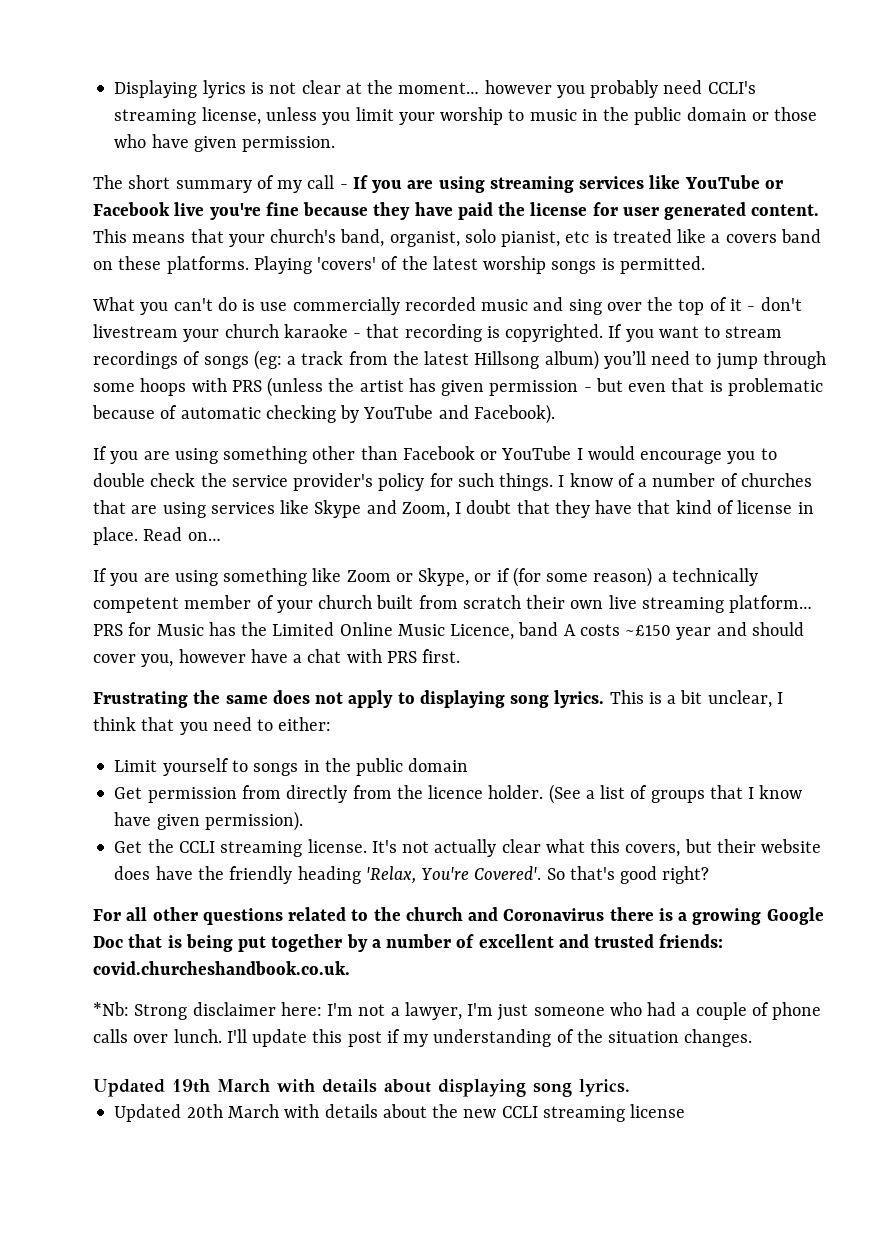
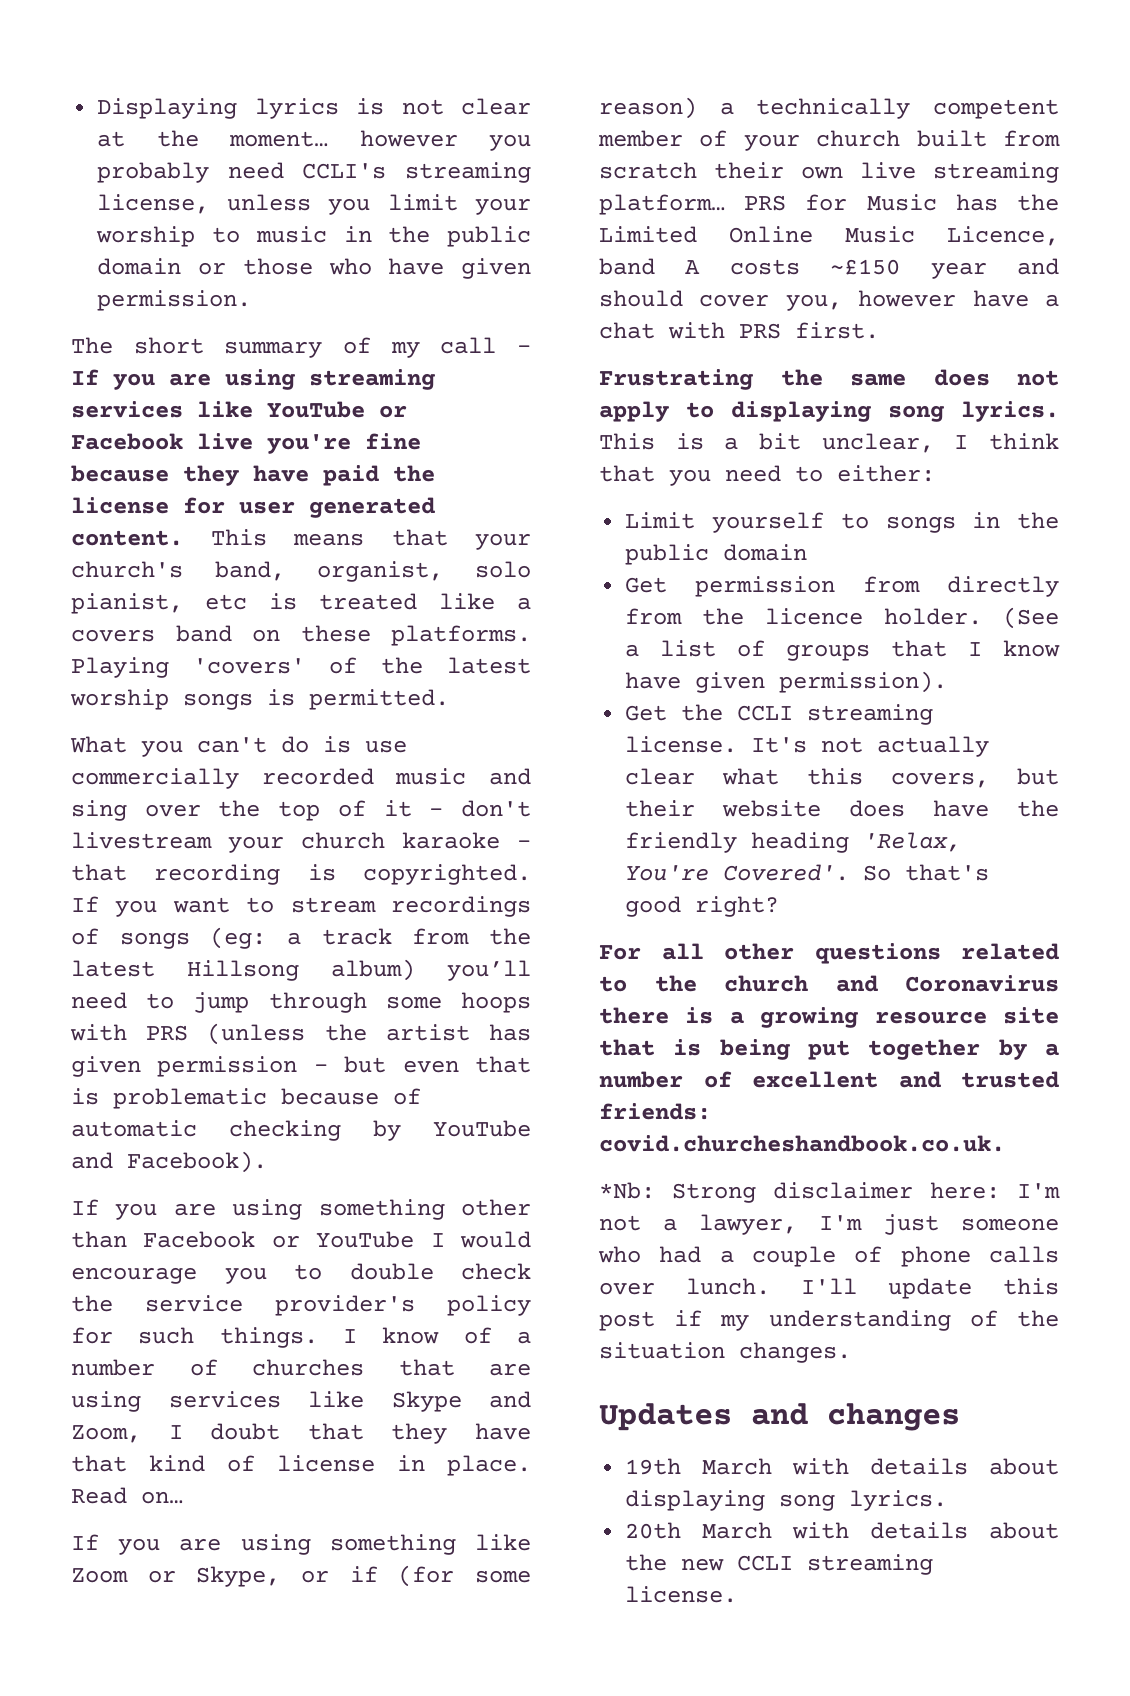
[766,907,824,925] [93,936,123,948] Google Doc -> [874,1007,1059,1024] resource site
[93,1079,165,1097] Updated -> [599,1403,960,1431] Updates and changes //
[114,1104,182,1122] Updated -> (948, 1500) none
[630,1104,686,1118] license -> [625,1586,738,1603] license.

